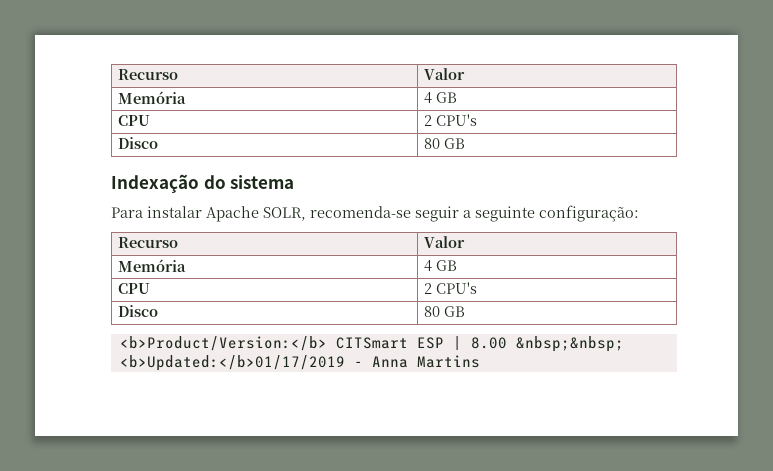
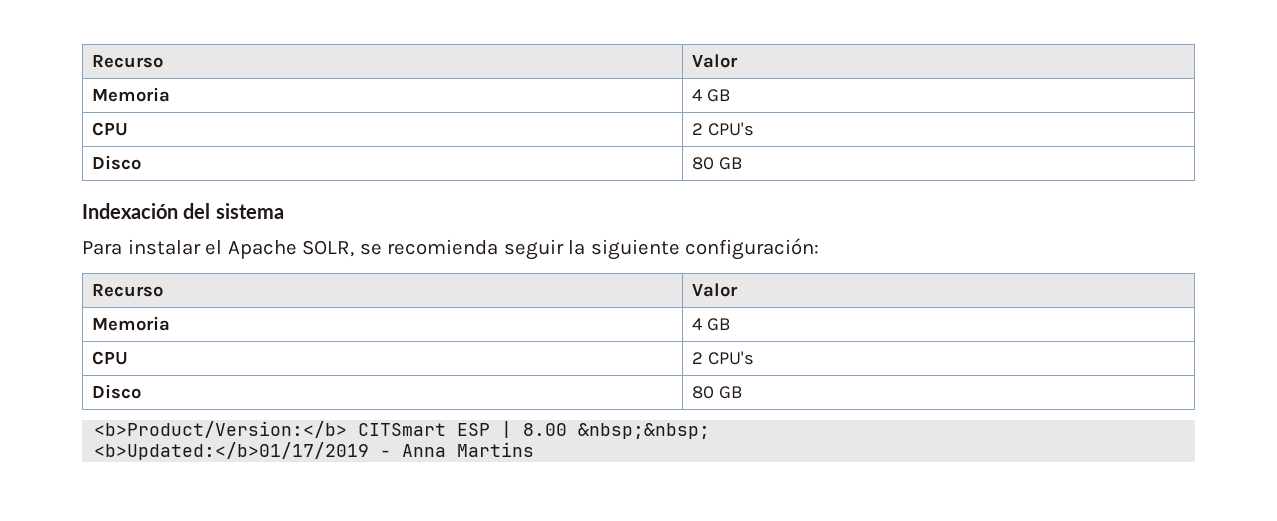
[118,69,179,80] [424,68,466,80] [118,91,187,104] [424,92,458,104] [118,115,151,126] [424,114,478,126] [118,137,159,149] [424,138,466,149] [111,174,226,194] Recurso | Valor // Memória | 4 GB // CPU | 2 CPU's // Disco | 80 GB // Indexação do -> [91,55,163,68] [691,54,738,68] [91,87,170,102] [691,89,731,102] [91,122,128,136] [691,122,754,136] [91,155,141,170] [691,157,743,170] [82,203,211,219] Recurso | Valor // Memoria | 4 GB // CPU | 2 CPU's // Disco | 80 GB // Indexación del
(202, 212) none -> [205,240,223,255] el
[310,205,639,222] [118,237,179,248] [424,236,466,248] [118,259,187,272] recomenda-se seguir a seguinte configuração: // Recurso | Valor // Memória -> [359,238,820,260] [91,284,163,297] [691,283,738,297] [91,316,170,331] se recomienda seguir la siguiente configuración: // Recurso | Valor // Memoria

